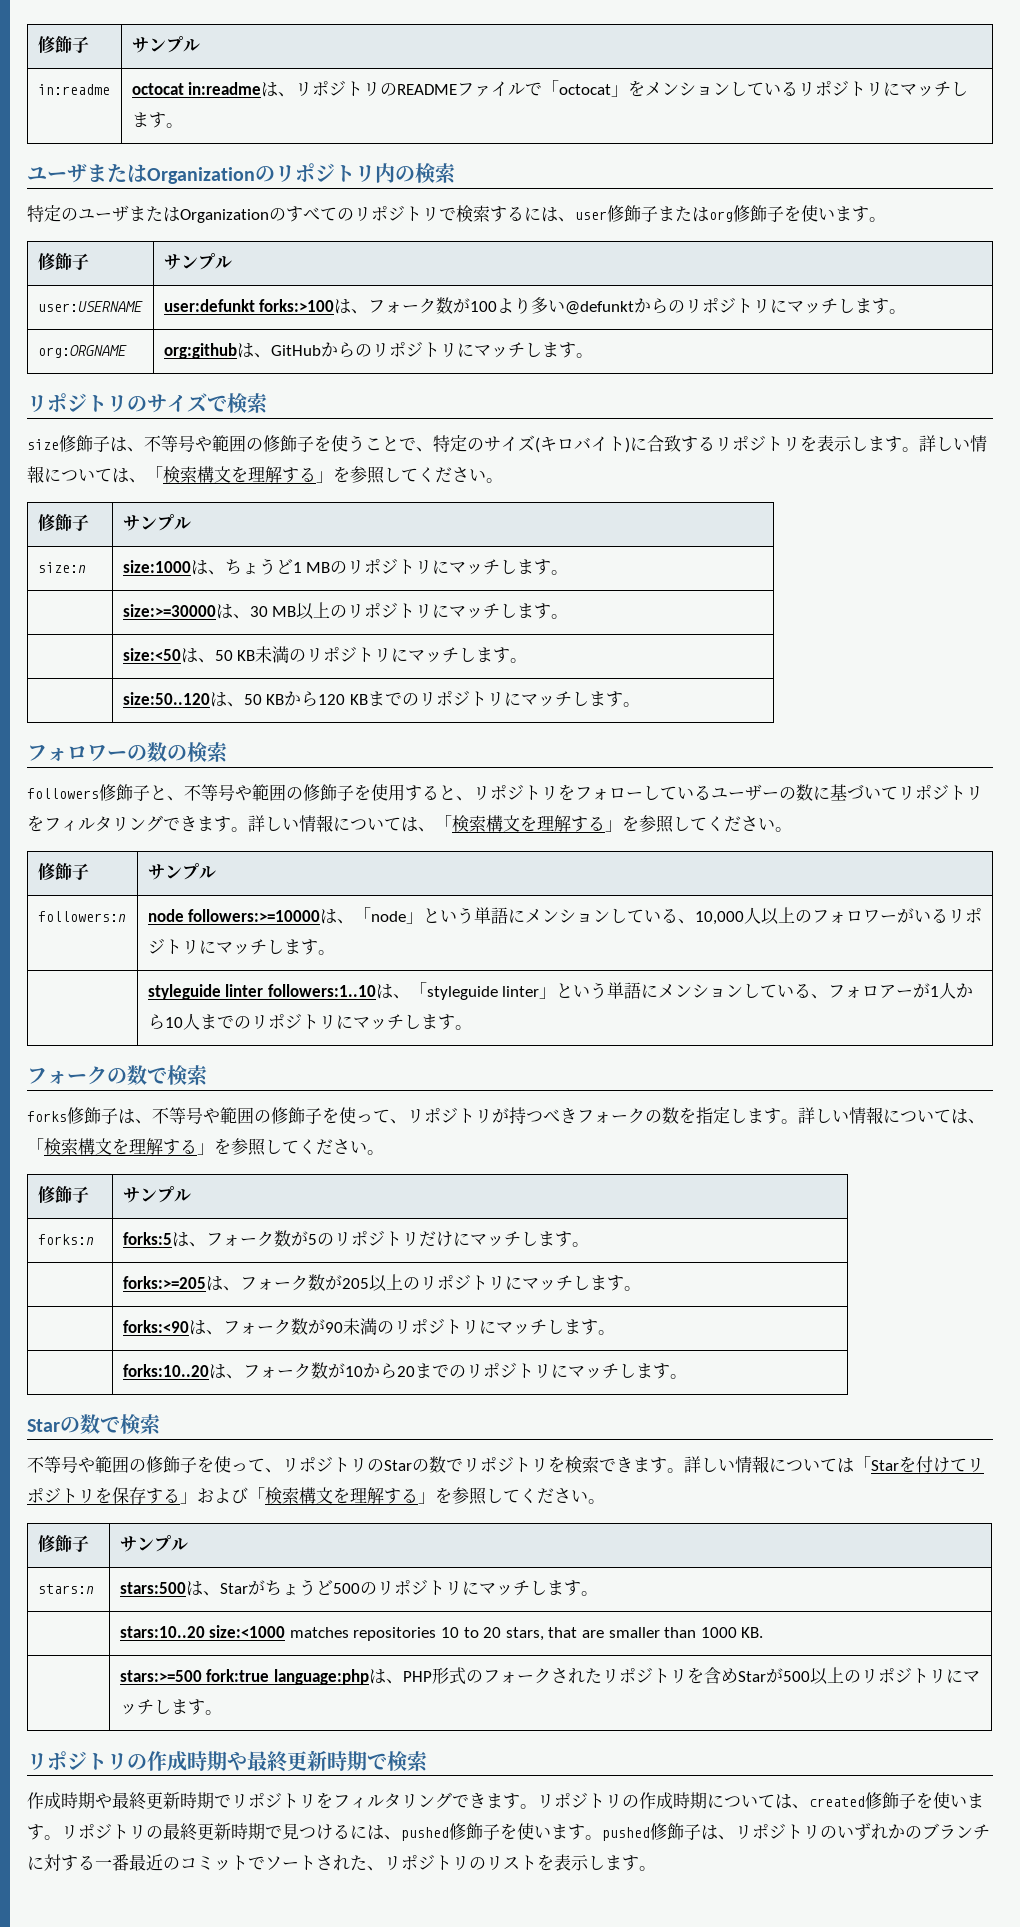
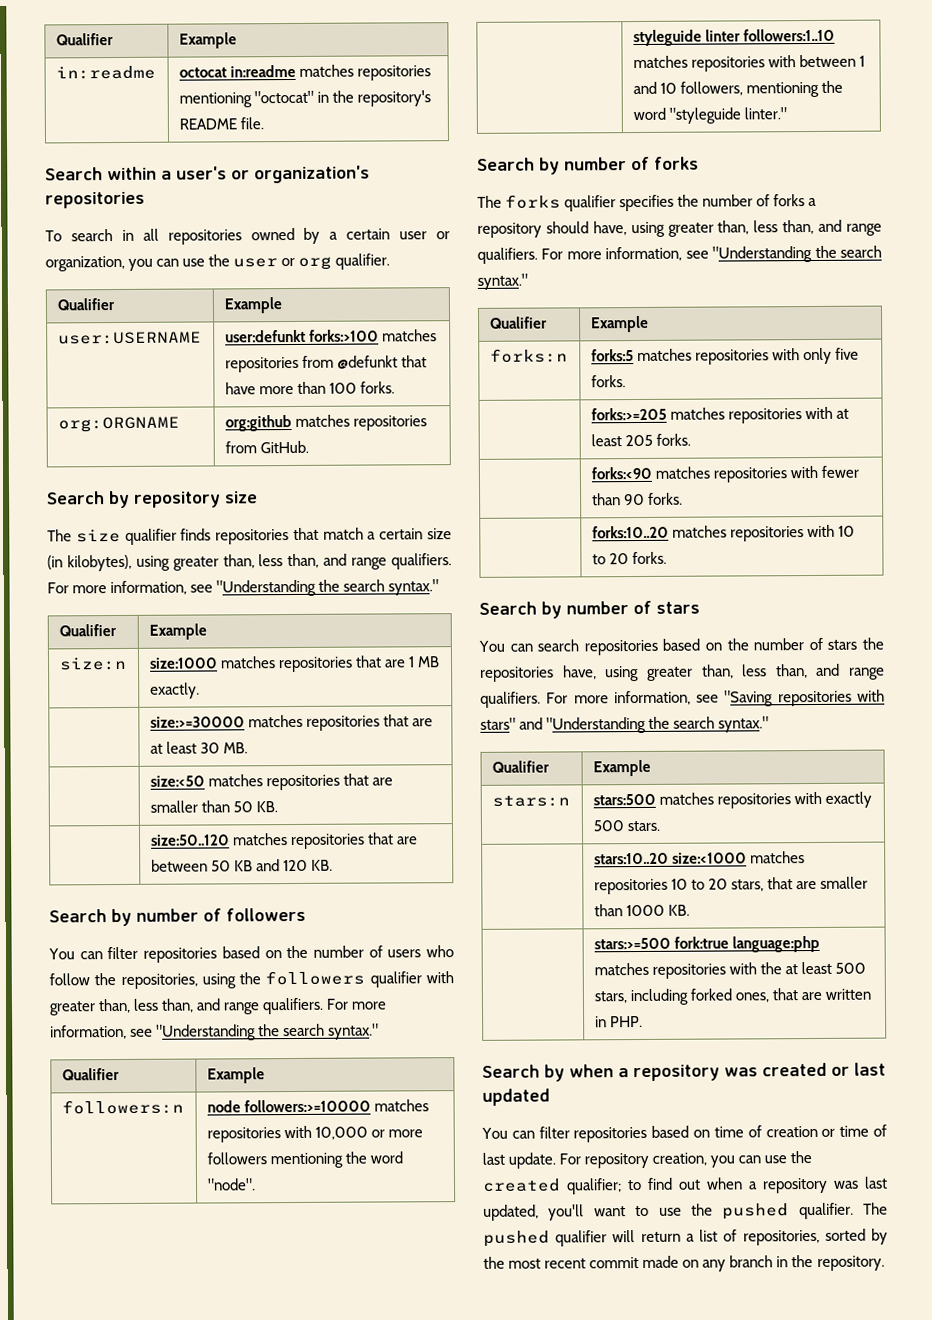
[37,36,89,53] [131,36,200,53] 修飾子 | サンプル -> [55,33,114,46] [178,32,237,49] Qualifier | Example
[261,80,969,97] [131,112,183,128] [27,163,455,184] [27,205,886,223] [37,253,89,270] [163,253,232,270] [37,301,143,312] [163,297,907,315] [37,345,127,358] [163,341,593,359] [27,393,267,414] [27,435,987,453] [27,466,503,484] [37,514,89,531] [122,514,191,531] [37,562,86,573] [122,558,569,575] [122,602,569,620] [122,646,528,663] [122,690,640,707] [27,742,227,763] [27,784,983,801] [27,815,792,833] [37,863,89,880] [147,863,216,880] [37,911,126,922] [147,907,983,925] [147,938,335,955] [147,982,974,1000] [147,1013,472,1030] [27,1065,207,1086] [27,1107,985,1124] [27,1138,384,1156] [37,1186,89,1203] [122,1186,191,1203] [37,1234,94,1245] [122,1230,589,1247] [122,1274,641,1292] [122,1318,615,1335] [122,1362,687,1379] [27,1414,160,1435] [27,1456,984,1473] [27,1487,605,1505] [37,1535,89,1552] [119,1535,188,1552] [37,1584,94,1594] [119,1579,598,1596] は、リポジトリのREADMEファイルで「octocat」をメンションしているリポジトリにマッチします。 // ユーザまたはOrganizationのリポジトリ内の検索 // 特定のユーザまたはOrganizationのすべてのリポジトリで検索するには、user修飾子またはorg修飾子を使います。 // 修飾子 | サンプル // user:USERNAME | user:defunkt forks:>100は、フォーク数が100より多い@defunktからのリポジトリにマッチします。 // org:ORGNAME | org:githubは、GitHubからのリポジトリにマッチします。 // リポジトリのサイズで検索 // size修飾子は、不等号や範囲の修飾子を使うことで、特定のサイズ(キロバイト)に合致するリポジトリを表示します。詳しい情報については、「検索構文を理解する」を参照してください。 // 修飾子 | サンプル // size:n | size:1000は、ちょうど1 MBのリポジトリにマッチします。 // | size:>=30000は、30 MB以上のリポジトリにマッチします。 // | size:<50は、50 KB未満のリポジトリにマッチします。 // | size:50..120は、50 KBから120 KBまでのリポジトリにマッチします。 // フォロワーの数の検索 // followers修飾子と、不等号や範囲の修飾子を使用すると、リポジトリをフォローしているユーザーの数に基づいてリポジトリをフィルタリングできます。詳しい情報については、「検索構文を理解する」を参照してください。 // 修飾子 | サンプル // followers:n | node followers:>=10000は、「node」という単語にメンションしている、10,000人以上のフォロワーがいるリポジトリにマッチします。 // | styleguide linter followers:1..10は、「styleguide linter」という単語にメンションしている、フォロアーが1人から10人までのリポジトリにマッチします。 // フォークの数で検索 // forks修飾子は、不等号や範囲の修飾子を使って、リポジトリが持つべきフォークの数を指定します。詳しい情報については、「検索構文を理解する」を参照してください。 // 修飾子 | サンプル // forks:n | forks:5は、フォーク数が5のリポジトリだけにマッチします。 // | forks:>=205は、フォーク数が205以上のリポジトリにマッチします。 // | forks:<90は、フォーク数が90未満のリポジトリにマッチします。 // | forks:10..20は、フォーク数が10から20までのリポジトリにマッチします。 // Starの数で検索 // 不等号や範囲の修飾子を使って、リポジトリのStarの数でリポジトリを検索できます。詳しい情報については「Starを付けてリポジトリを保存する」および「検索構文を理解する」を参照してください。 // 修飾子 | サンプル // stars:n | stars:500は、Starがちょうど500のリポジトリにマッチします。 -> [298,64,432,81] [178,90,432,108] [178,117,264,130] [45,165,370,184] [45,191,145,209] [45,227,451,245] [45,253,391,272] [56,298,115,311] [223,297,282,314] [57,331,202,345] [224,329,437,343] [224,355,428,373] [224,381,396,395] [57,416,180,433] [224,414,427,432] [224,440,309,454] [47,490,258,509] [47,527,452,545] [47,553,453,572] [47,579,440,597] [58,624,117,637] [148,623,207,640] [58,656,127,671] [148,655,441,673] [149,682,200,699] [149,714,434,731] [149,741,249,754] [149,773,394,791] [149,800,279,813] [150,832,419,850] [150,859,334,872] [49,907,306,927] [48,945,455,963] [49,970,454,989] [49,997,388,1016] [50,1023,380,1041] [61,1068,120,1081] [206,1067,265,1084] [61,1099,184,1115] [206,1099,429,1113] [206,1125,424,1143] [206,1151,404,1169] [206,1178,256,1191] [632,28,835,47] [632,54,866,72] [632,80,844,98] [632,107,787,124] [477,156,699,175] [477,194,818,212] [477,219,883,238] [477,245,883,264] [477,273,528,290] [489,316,548,329] [590,315,649,333] [489,348,568,363] [590,347,860,365] [590,375,626,388] [590,406,850,424] [590,433,691,447] [590,465,860,483] [591,492,683,506] [591,524,856,542] [591,551,667,565] [479,600,700,619] [478,637,884,656] [480,663,885,682] [480,689,885,708] [480,716,770,734] [491,760,550,773] [592,759,651,777] [491,795,570,807] [592,791,873,809] [592,820,660,832] matches repositories mentioning "octocat" in the repository's README file. // Search within a user's or organization's repositories // To search in all repositories owned by a certain user or organization, you can use the user or org qualifier. // Qualifier | Example // user:USERNAME | user:defunkt forks:>100 matches repositories from @defunkt that have more than 100 forks. // org:ORGNAME | org:github matches repositories from GitHub. // Search by repository size // The size qualifier finds repositories that match a certain size (in kilobytes), using greater than, less than, and range qualifiers. For more information, see "Understanding the search syntax." // Qualifier | Example // size:n | size:1000 matches repositories that are 1 MB exactly. // | size:>=30000 matches repositories that are at least 30 MB. // | size:<50 matches repositories that are smaller than 50 KB. // | size:50..120 matches repositories that are between 50 KB and 120 KB. // Search by number of followers // You can filter repositories based on the number of users who follow the repositories, using the followers qualifier with greater than, less than, and range qualifiers. For more information, see "Understanding the search syntax." // Qualifier | Example // followers:n | node followers:>=10000 matches repositories with 10,000 or more followers mentioning the word "node". // | styleguide linter followers:1..10 matches repositories with between 1 and 10 followers, mentioning the word "styleguide linter." // Search by number of forks // The forks qualifier specifies the number of forks a repository should have, using greater than, less than, and range qualifiers. For more information, see "Understanding the search syntax." // Qualifier | Example // forks:n | forks:5 matches repositories with only five forks. // | forks:>=205 matches repositories with at least 205 forks. // | forks:<90 matches repositories with fewer than 90 forks. // | forks:10..20 matches repositories with 10 to 20 forks. // Search by number of stars // You can search repositories based on the number of stars the repositories have, using greater than, less than, and range qualifiers. For more information, see "Saving repositories with stars" and "Understanding the search syntax." // Qualifier | Example // stars:n | stars:500 matches repositories with exactly 500 stars.
[368,1667,980,1685] [119,1699,222,1715] [27,1750,427,1772] [27,1792,984,1810] [27,1823,990,1841] [27,1854,656,1871] は、PHP形式のフォークされたリポジトリを含めStarが500以上のリポジトリにマッチします。 // リポジトリの作成時期や最終更新時期で検索 // 作成時期や最終更新時期でリポジトリをフィルタリングできます。リポジトリの作成時期については、created修飾子を使います。リポジトリの最終更新時期で見つけるには、pushed修飾子を使います。pushed修飾子は、リポジトリのいずれかのブランチに対する一番最近のコミットでソートされた、リポジトリのリストを表示します。 -> [593,961,867,979] [593,988,872,1006] [594,1015,643,1028] [482,1062,886,1082] [482,1088,550,1106] [481,1124,887,1143] [482,1151,813,1169] [482,1176,888,1195] [483,1202,888,1221] [483,1228,888,1247] [483,1255,885,1272] matches repositories with the at least 500 stars, including forked ones, that are written in PHP. // Search by when a repository was created or last updated // You can filter repositories based on time of creation or time of last update. For repository creation, you can use the created qualifier; to find out when a repository was last updated, you'll want to use the pushed qualifier. The pushed qualifier will return a list of repositories, sorted by the most recent commit made on any branch in the repository.

